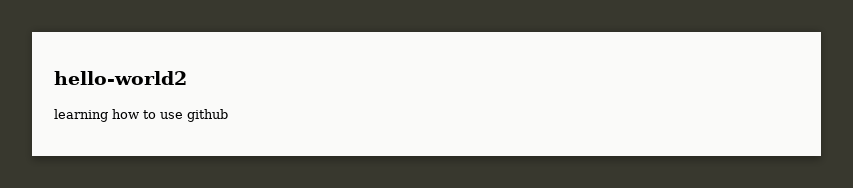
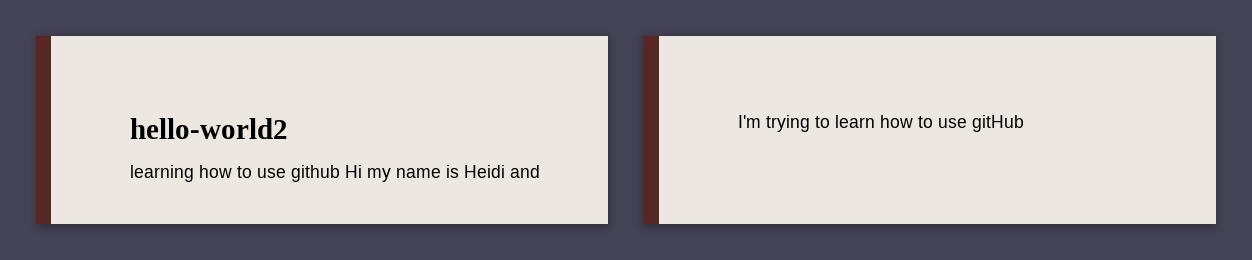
(228, 115) none -> [345,165,540,182] [738,115,1024,132] Hi my name is Heidi and I'm trying to learn how to use gitHub

